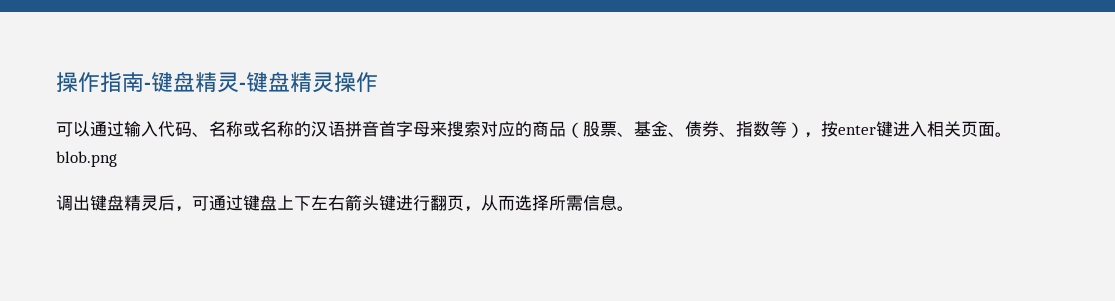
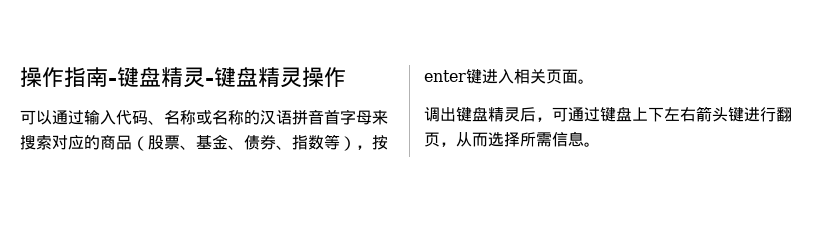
[56,151,117,167] blob.png -> (594, 81) none

